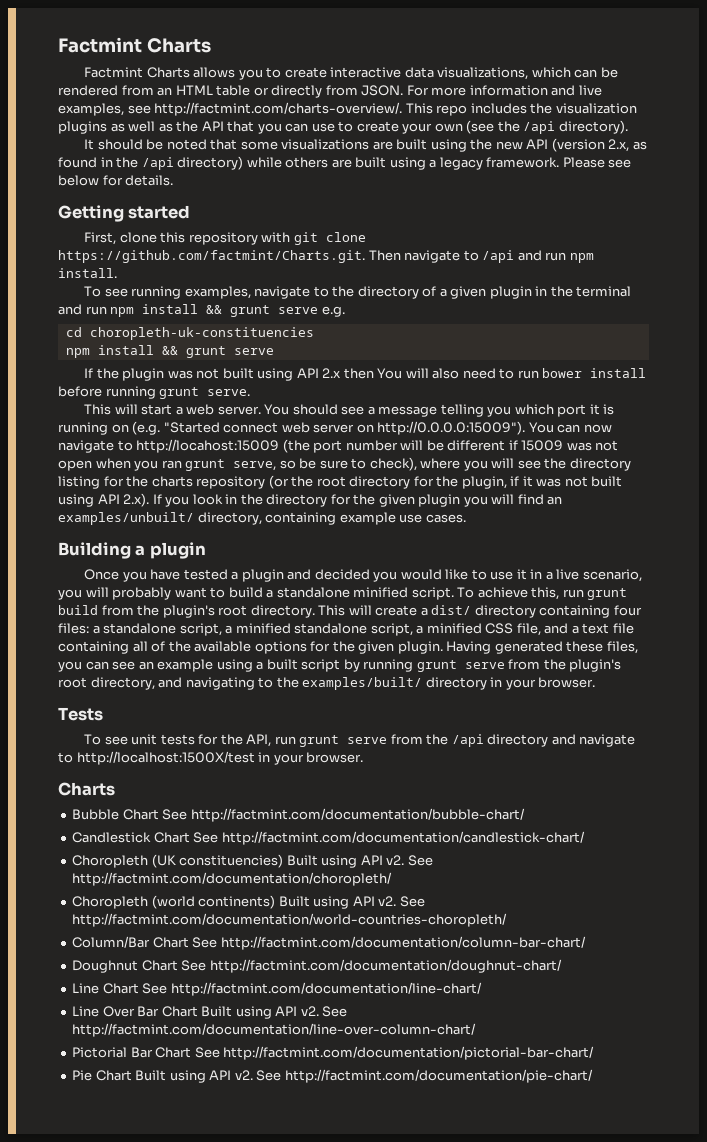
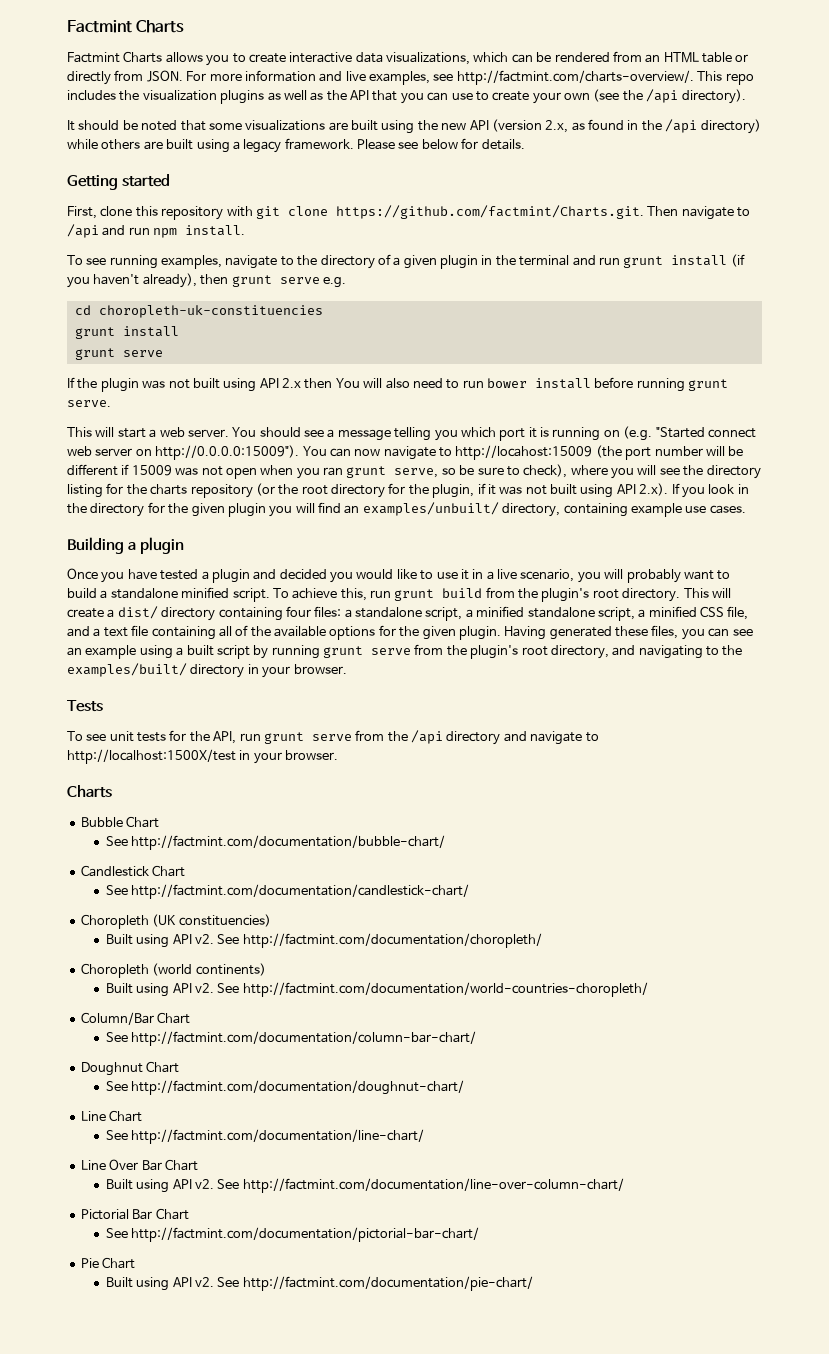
[110,304,223,317] npm install && -> [623,254,745,268] [67,273,229,288] grunt install (if you haven't already), then
[65,345,178,358] npm install && -> [74,326,179,339] grunt install //
(159, 814) none -> (160, 822) //
(190, 837) none -> (186, 871) //
(284, 861) none -> (271, 920) //
(276, 902) none -> (266, 969) //
(189, 942) none -> (191, 1018) //
(178, 965) none -> (180, 1067) //
(139, 988) none -> (143, 1116) //
(198, 1011) none -> (198, 1165) //
(192, 1052) none -> (189, 1214) //
(132, 1075) none -> (136, 1263) //

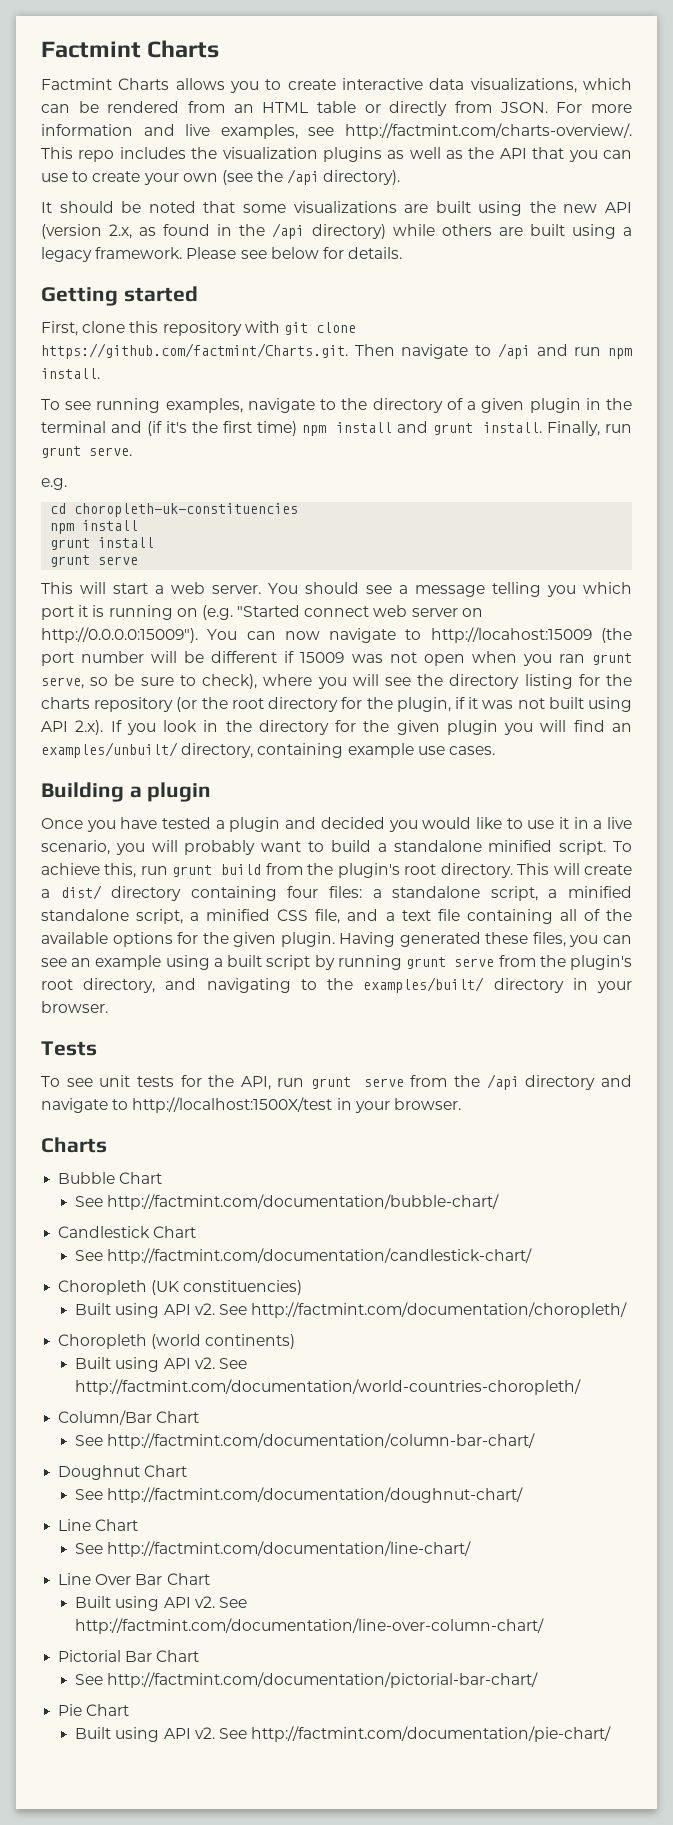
[598,254,745,268] [67,273,320,288] run grunt install (if you haven't already), then grunt serve -> [147,421,632,436] [41,446,132,458] (if it's the first time) npm install and grunt install. Finally, run grunt serve. //
(323, 311) none -> [50,520,139,534] // npm install
[67,377,729,392] [67,400,111,407] // If the plugin was not built using API 2.x then You will also need to run bower install before running grunt serve. -> (139, 560) none

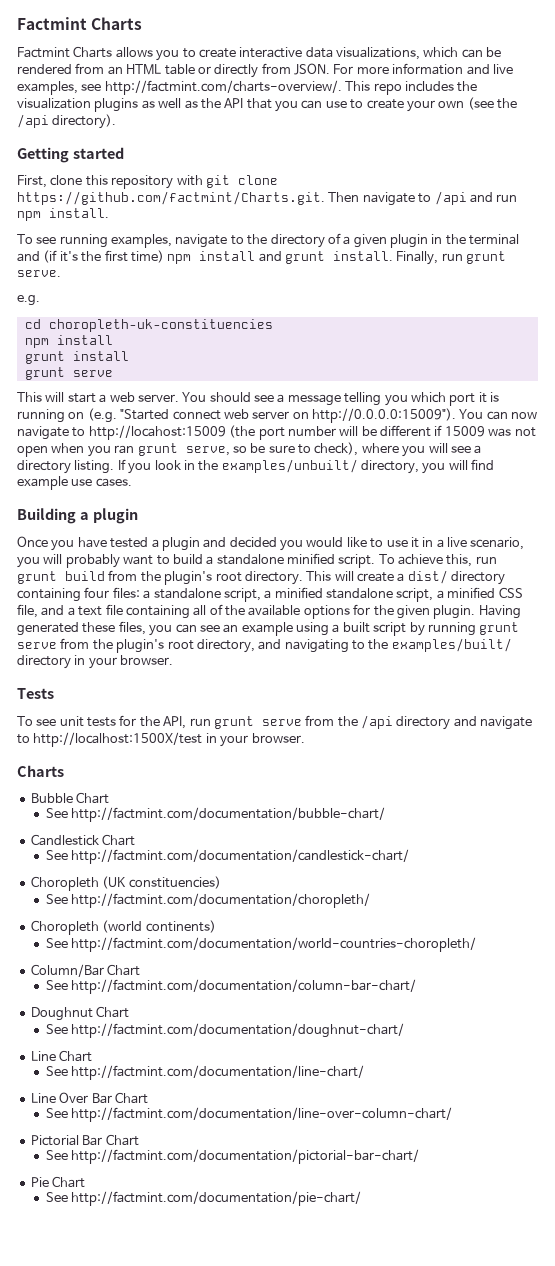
[41,201,632,216] [41,223,633,239] [41,247,403,262] // It should be noted that some visualizations are built using the new API (version 2.x, as found in the /api directory) while others are built using a legacy framework. Please see below for details. -> (117, 121) none
[417,674,632,689] [41,697,633,712] [41,720,104,735] the directory listing for the charts repository (or the root directory for the plugin, if it was not built using API 2.x). -> [474,445,482,454] [17,460,115,474] a directory listing.
[258,720,632,735] [41,742,344,758] directory for the given plugin you will find an examples/unbuilt/ directory, containing -> [221,459,495,474] examples/unbuilt/ directory, you will find
[75,1303,215,1318] Built using API v2. -> (221, 882) none
[75,1357,215,1372] Built using API v2. -> (216, 926) none
[75,1596,215,1611] Built using API v2. -> (148, 1098) none
[75,1727,215,1742] Built using API v2. -> (86, 1182) none

